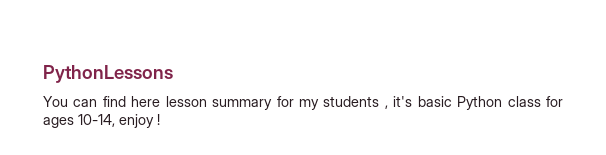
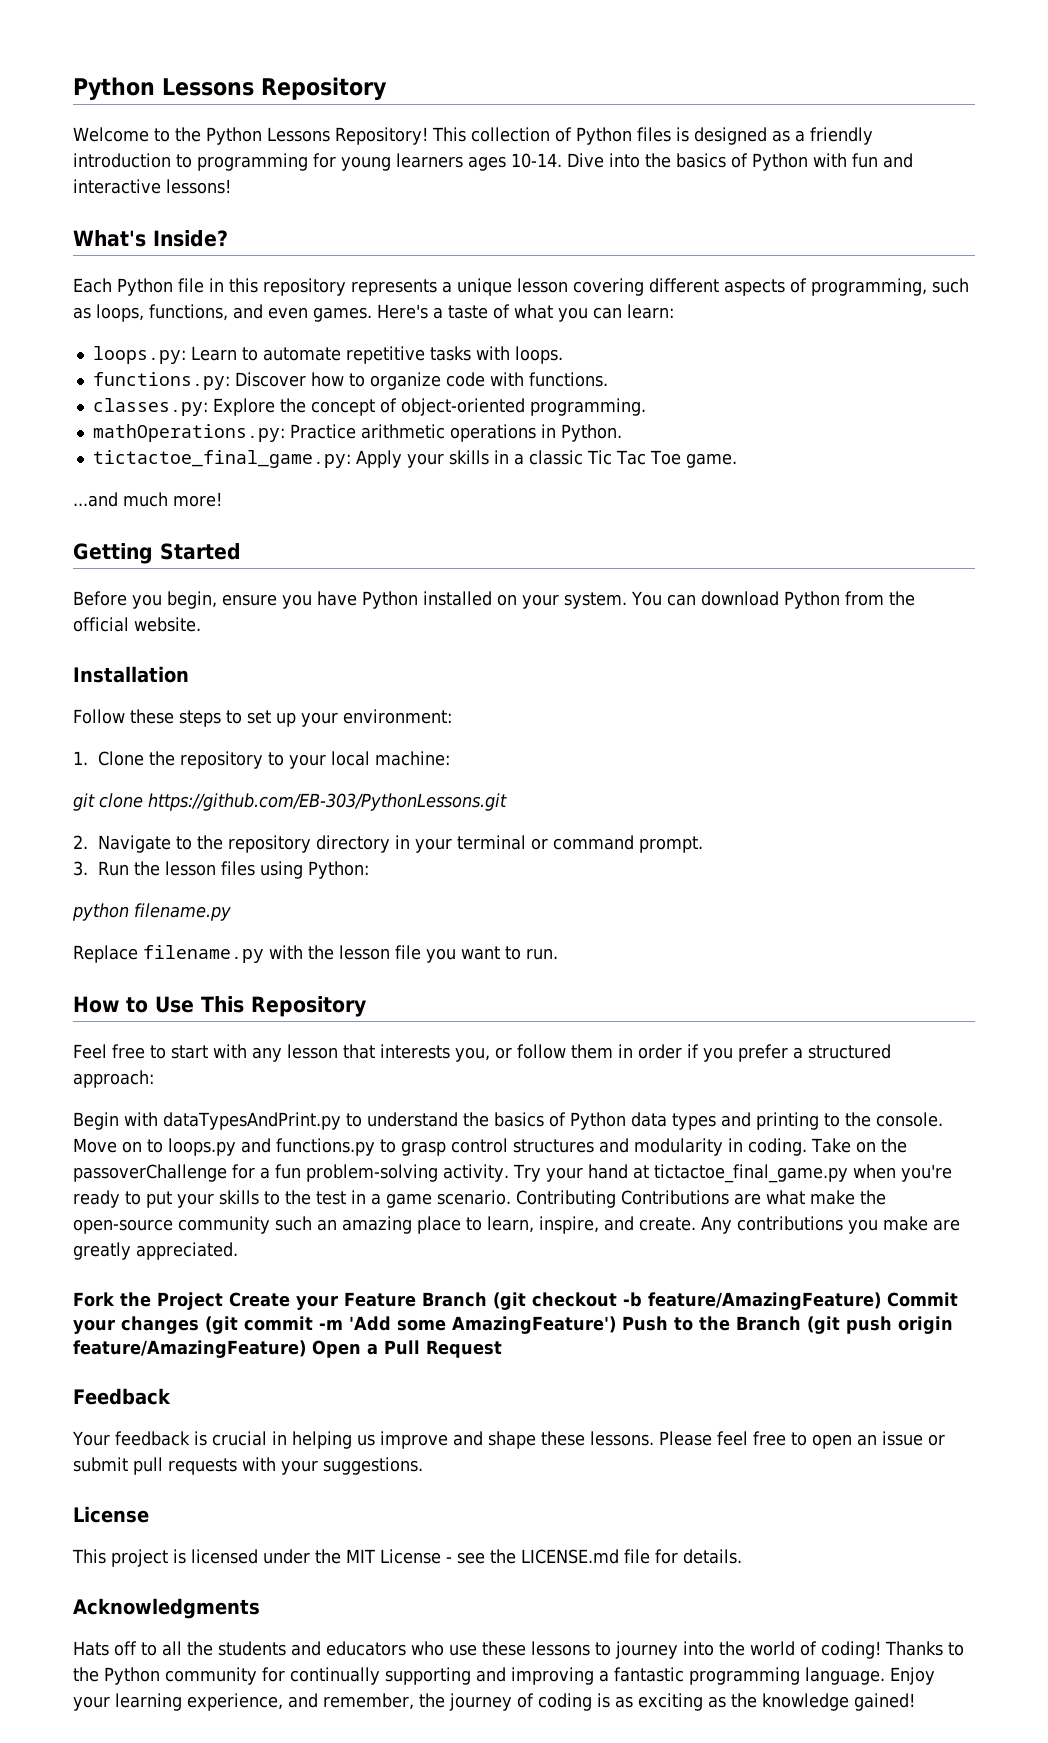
[43,65,173,83] [43,96,564,110] [43,114,160,128] PythonLessons // You can find here lesson summary for my students , it's basic Python class for ages 10-14, enjoy ! -> [73,77,387,100] [73,127,873,145] [73,153,913,171] [73,179,231,194] [73,230,228,247] [73,278,969,296] [73,304,674,322] [92,346,563,364] [92,372,608,390] [92,398,646,416] [92,424,622,442] [92,450,737,468] [73,492,222,507] [73,543,241,564] [73,591,915,609] [73,617,201,632] [73,666,189,683] [73,709,452,727] [73,751,451,769] [73,793,507,811] [73,835,704,853] [73,861,370,879] [72,903,231,921] [73,945,558,963] [73,996,366,1017] [73,1044,891,1062] [73,1070,154,1088] [73,1112,943,1130] [73,1138,907,1156] [73,1164,952,1183] [73,1190,886,1208] [73,1216,960,1234] [73,1242,238,1260] [73,1292,958,1310] [73,1316,953,1334] [73,1340,502,1358] [73,1388,171,1405] [72,1431,945,1449] [73,1457,423,1475] [73,1506,149,1523] [72,1549,742,1567] [73,1598,260,1619] [73,1641,964,1659] [73,1667,935,1685] [73,1693,915,1711] Python Lessons Repository // Welcome to the Python Lessons Repository! This collection of Python files is designed as a friendly introduction to programming for young learners ages 10-14. Dive into the basics of Python with fun and interactive lessons! // What's Inside? // Each Python file in this repository represents a unique lesson covering different aspects of programming, such as loops, functions, and even games. Here's a taste of what you can learn: // loops.py: Learn to automate repetitive tasks with loops. // functions.py: Discover how to organize code with functions. // classes.py: Explore the concept of object-oriented programming. // mathOperations.py: Practice arithmetic operations in Python. // tictactoe_final_game.py: Apply your skills in a classic Tic Tac Toe game. // ...and much more! // Getting Started // Before you begin, ensure you have Python installed on your system. You can download Python from the official website. // Installation // Follow these steps to set up your environment: // 1. Clone the repository to your local machine: // git clone https://github.com/EB-303/PythonLessons.git // 2. Navigate to the repository directory in your terminal or command prompt. // 3. Run the lesson files using Python: // python filename.py // Replace filename.py with the lesson file you want to run. // How to Use This Repository // Feel free to start with any lesson that interests you, or follow them in order if you prefer a structured approach: // Begin with dataTypesAndPrint.py to understand the basics of Python data types and printing to the console. Move on to loops.py and functions.py to grasp control structures and modularity in coding. Take on the passoverChallenge for a fun problem-solving activity. Try your hand at tictactoe_final_game.py when you're ready to put your skills to the test in a game scenario. Contributing Contributions are what make the open-source community such an amazing place to learn, inspire, and create. Any contributions you make are greatly appreciated. // Fork the Project Create your Feature Branch (git checkout -b feature/AmazingFeature) Commit your changes (git commit -m 'Add some AmazingFeature') Push to the Branch (git push origin feature/AmazingFeature) Open a Pull Request // Feedback // Your feedback is crucial in helping us improve and shape these lessons. Please feel free to open an issue or submit pull requests with your suggestions. // License // This project is licensed under the MIT License - see the LICENSE.md file for details. // Acknowledgments // Hats off to all the students and educators who use these lessons to journey into the world of coding! Thanks to the Python community for continually supporting and improving a fantastic programming language. Enjoy your learning experience, and remember, the journey of coding is as exciting as the knowledge gained!

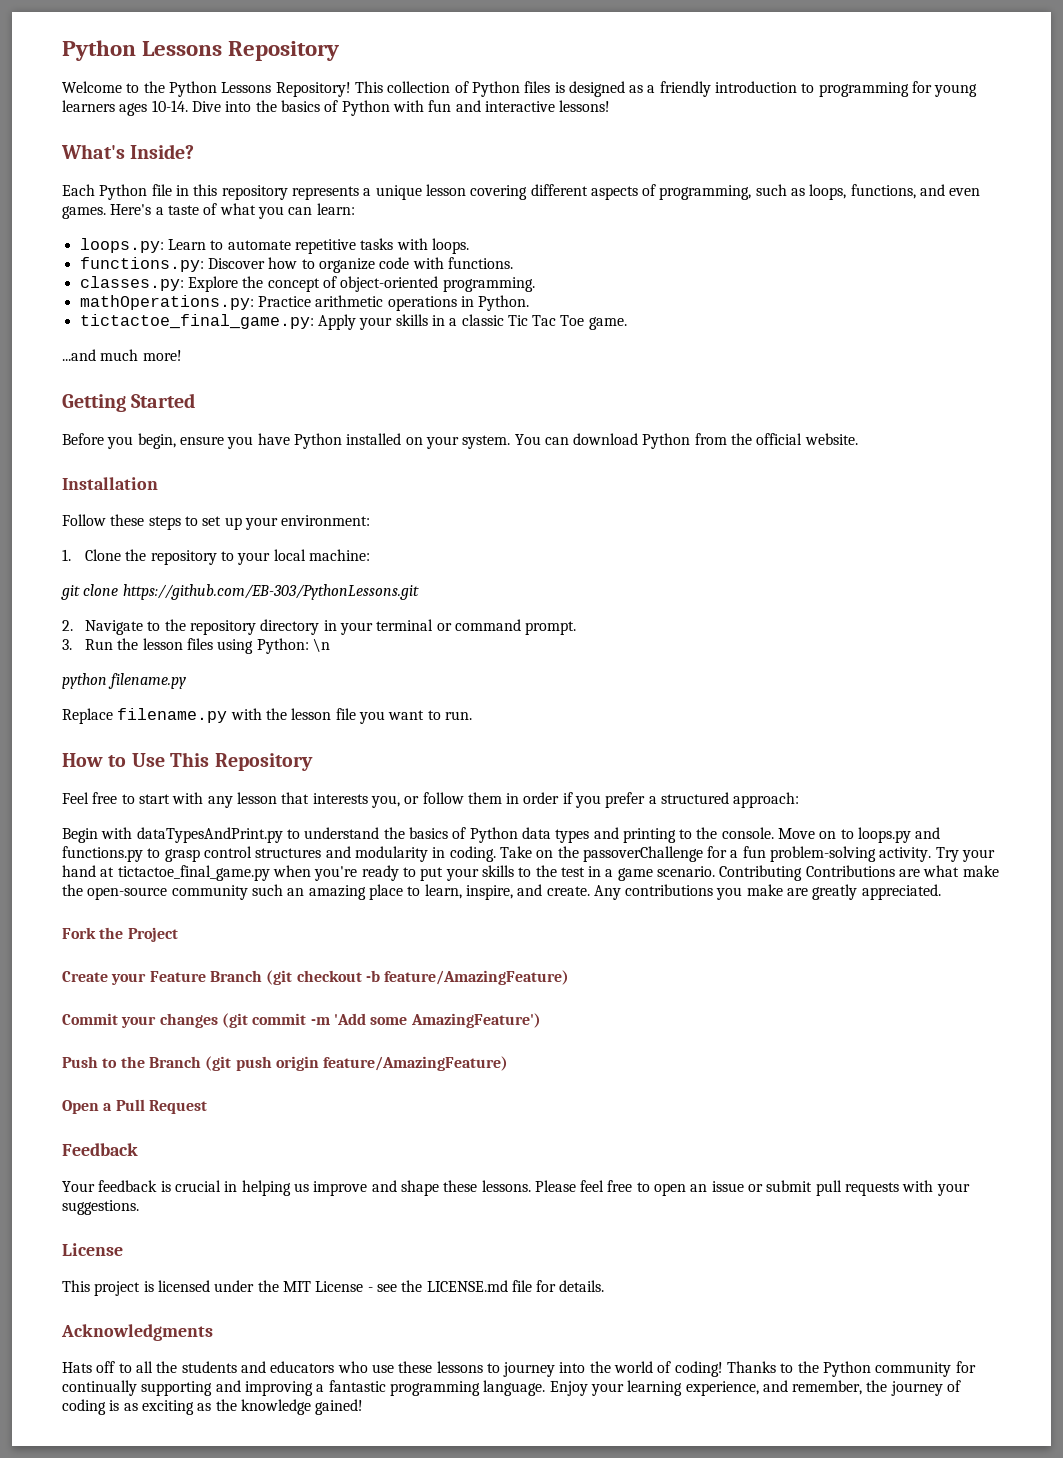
(370, 870) none -> [312,638,330,652] \n
(223, 1301) none -> (178, 934) //
(881, 1301) none -> (570, 977) //
(616, 1325) none -> (541, 1020) //
(306, 1349) none -> (509, 1063) //

